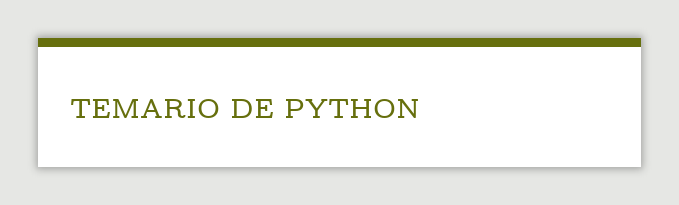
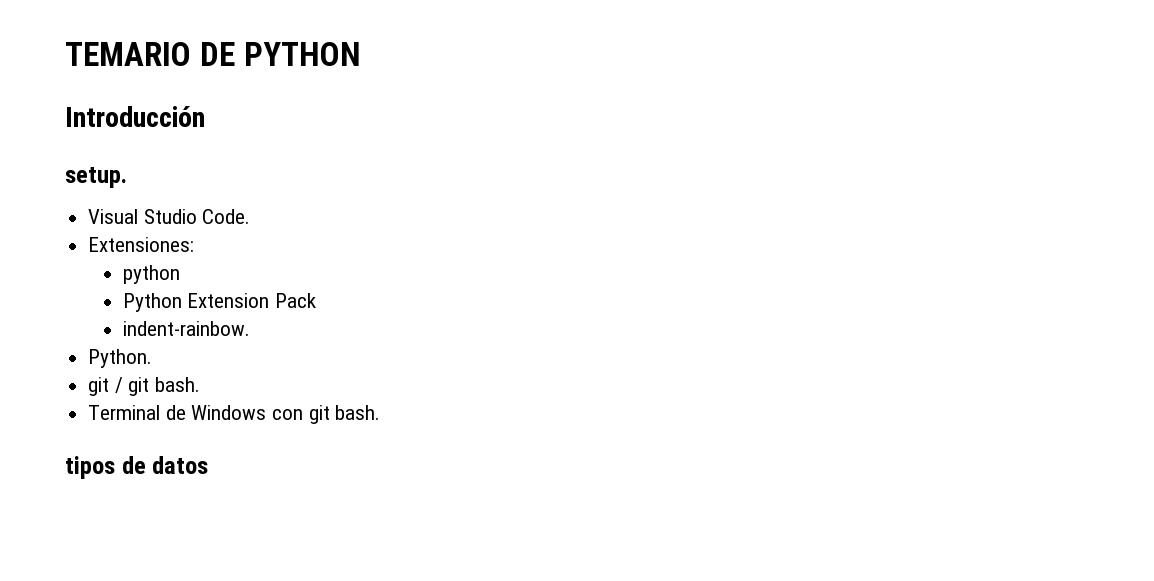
(420, 108) none -> [65,106,205,127] [65,167,127,188] [88,209,251,224] [88,237,195,252] [122,265,180,284] [122,293,316,312] [122,321,250,336] [88,349,153,368] [88,377,201,396] [88,405,381,424] [65,456,209,479] // Introducción // setup. // Visual Studio Code. // Extensiones: // python // Python Extension Pack // indent-rainbow. // Python. // git / git bash. // Terminal de Windows con git bash. // tipos de datos

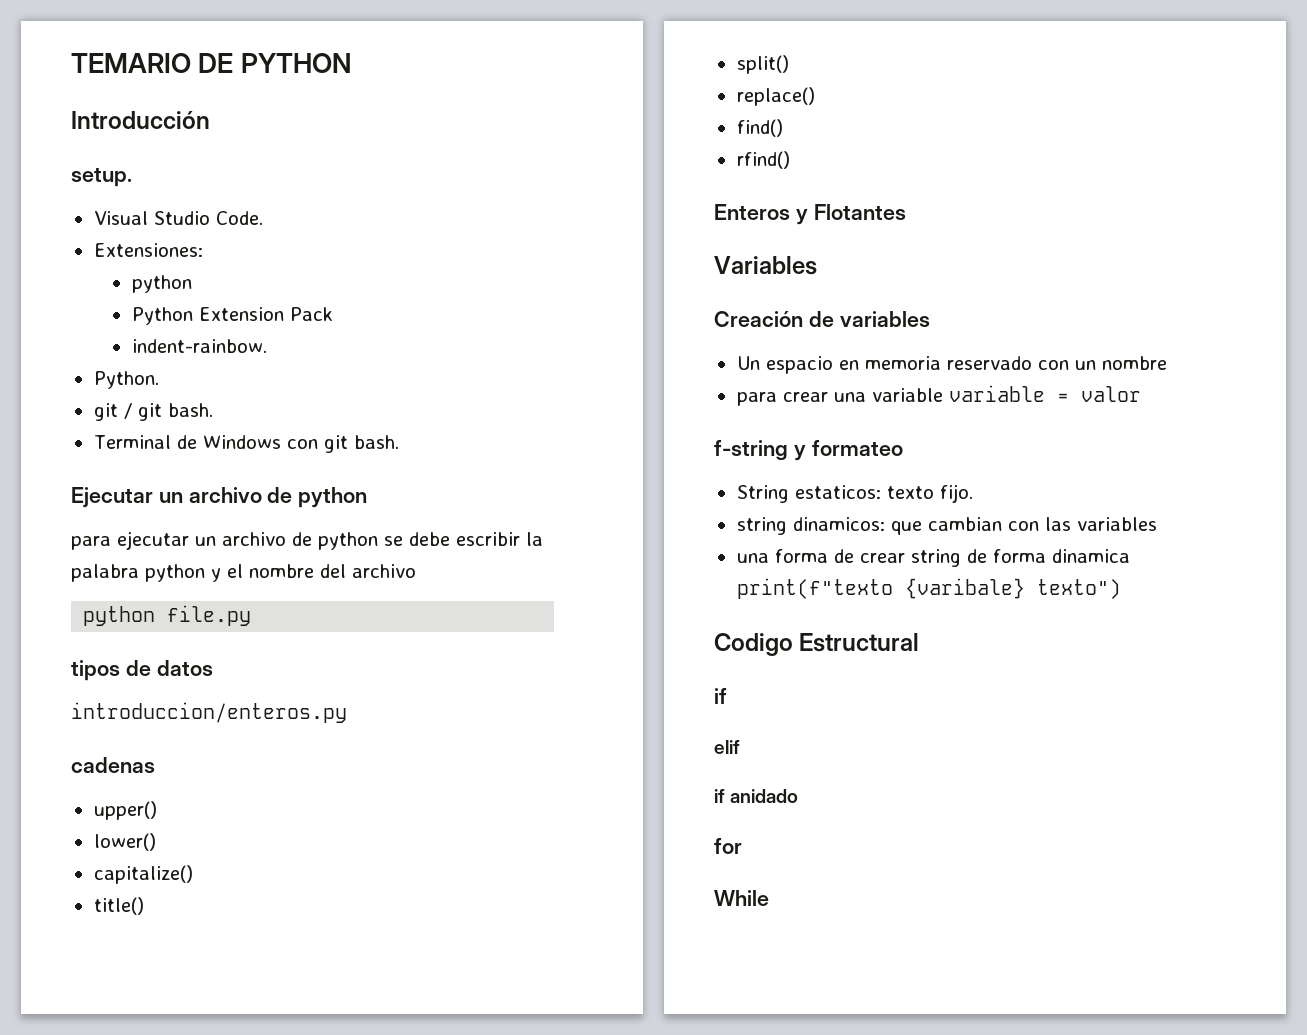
[65,456,209,479] tipos de datos -> [71,487,368,508] [71,531,543,550] [71,564,416,582] [83,605,252,626] [71,660,213,681] [71,702,347,723] [71,757,155,773] [93,801,157,820] [93,833,156,851] [93,865,193,884] [93,897,144,915] [736,55,789,74] [736,87,815,106] [736,119,783,137] [736,151,790,169] [714,204,906,225] [714,256,817,275] [714,311,930,327] [736,356,1167,374] [736,385,1141,406] [714,440,903,461] [736,484,973,503] [736,517,1157,535] [736,549,1130,567] [736,578,1121,599] [714,633,920,656] [714,688,727,704] [714,740,740,754] [714,789,799,803] [714,838,742,854] [714,890,769,906] Ejecutar un archivo de python // para ejecutar un archivo de python se debe escribir la palabra python y el nombre del archivo // python file.py // tipos de datos // introduccion/enteros.py // cadenas // upper() // lower() // capitalize() // title() // split() // replace() // find() // rfind() // Enteros y Flotantes // Variables // Creación de variables // Un espacio en memoria reservado con un nombre // para crear una variable variable = valor // f-string y formateo // String estaticos: texto fijo. // string dinamicos: que cambian con las variables // una forma de crear string de forma dinamica print(f"texto {varibale} texto") // Codigo Estructural // if // elif // if anidado // for // While

